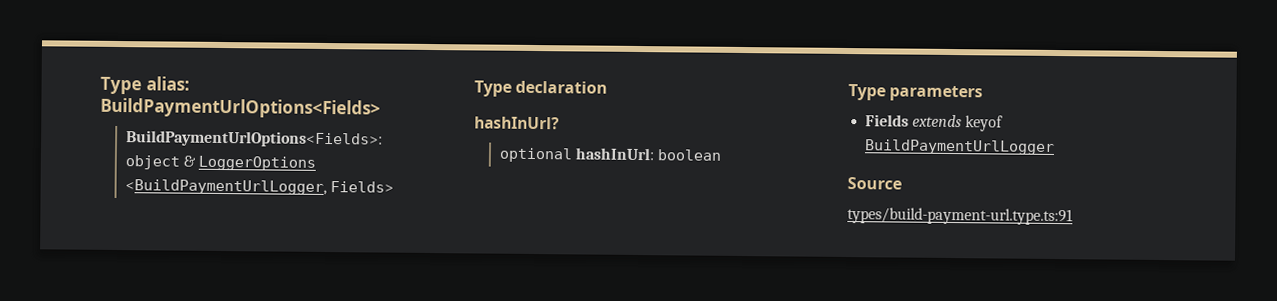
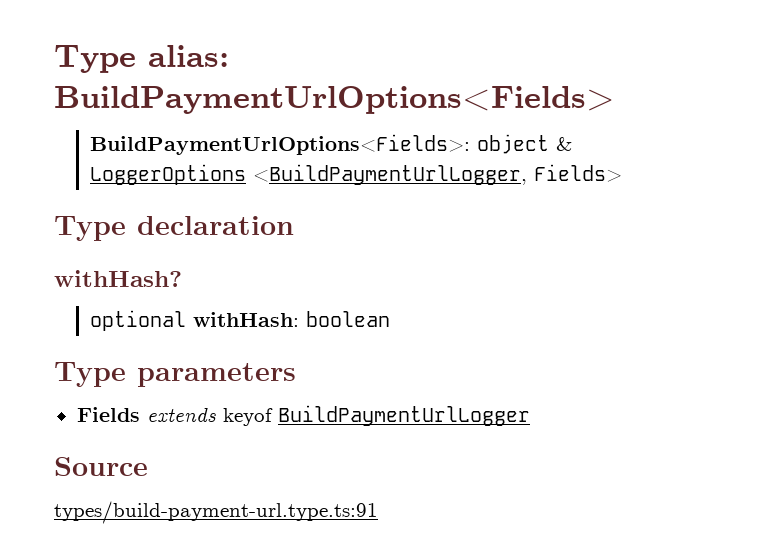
[474,116,560,130] hashInUrl? -> [54,270,182,287] withHash?
[575,147,656,161] hashInUrl: -> [193,312,300,327] withHash:

